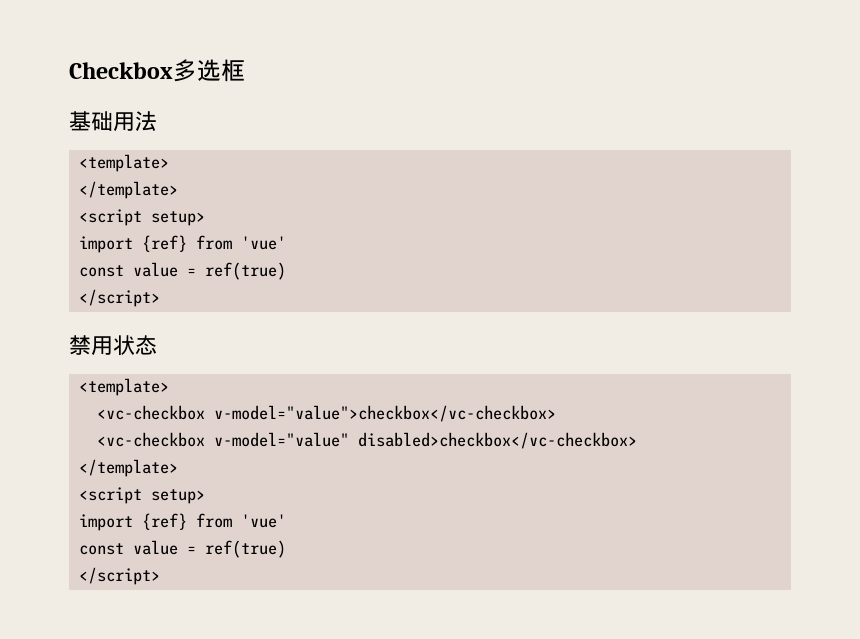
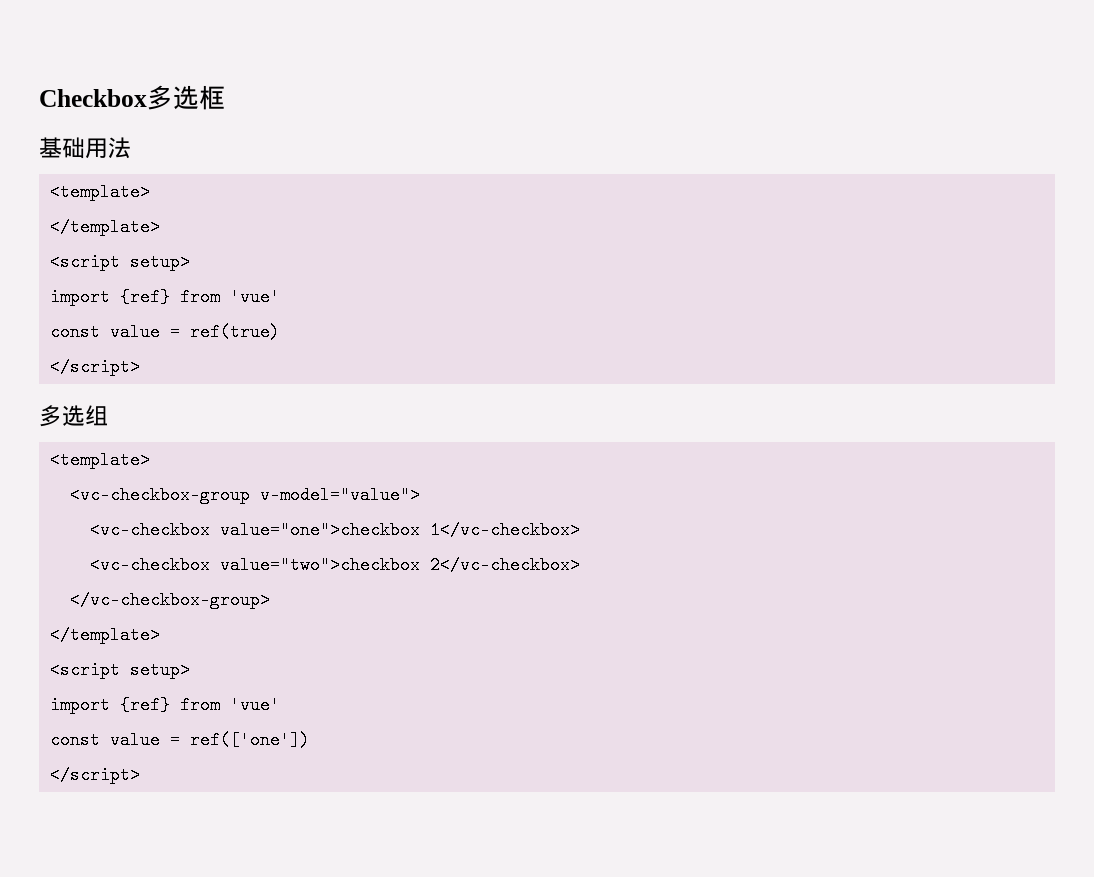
[69,335,157,356] [79,378,170,396] [97,405,557,422] [97,432,638,449] 禁用状态 // <template> // <vc-checkbox v-model="value">checkbox</vc-checkbox> // <vc-checkbox v-model="value" disabled>checkbox</vc-checkbox> -> [39,405,108,427] [49,451,150,469] [69,486,420,504] [89,521,580,539] [89,556,580,574] [69,591,270,609] 多选组 // <template> // <vc-checkbox-group v-model="value"> // <vc-checkbox value="one">checkbox 1</vc-checkbox> // <vc-checkbox value="two">checkbox 2</vc-checkbox> // </vc-checkbox-group>
[205,540,287,558] ref(true) -> [189,731,310,749] ref(['one'])

